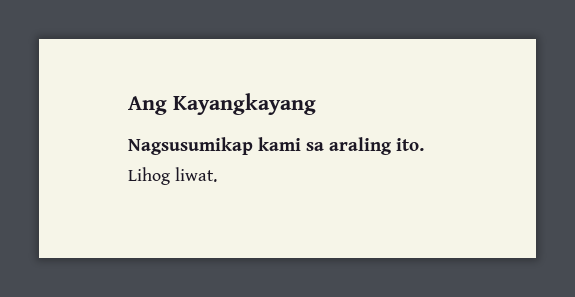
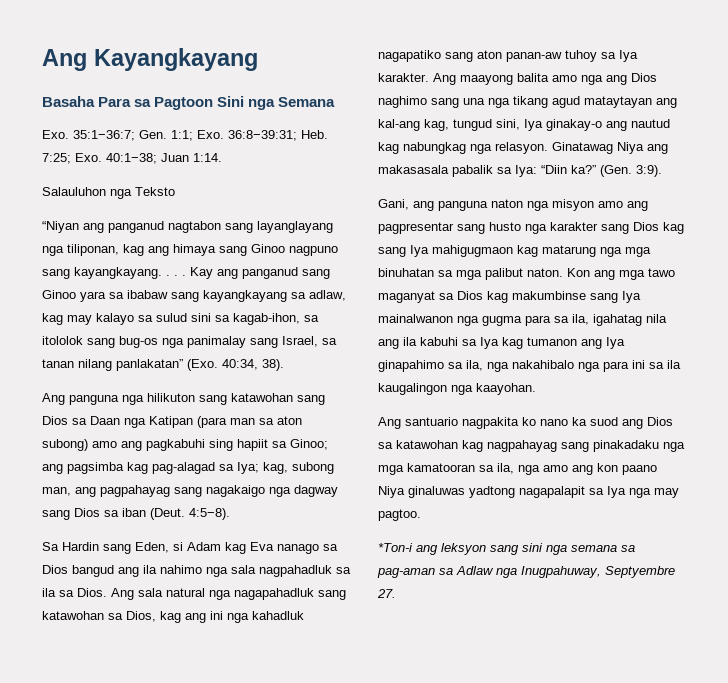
[128,137,424,155] [128,167,217,185] Nagsusumikap kami sa araling ito. // Lihog liwat. -> [42,96,336,110] [42,130,328,141] [42,153,222,164] [42,187,175,199] [42,221,333,233] [42,244,338,256] [42,267,330,279] [42,290,346,302] [42,313,319,325] [42,336,337,348] [42,359,284,371] [42,393,325,405] [42,416,302,428] [42,439,328,451] [42,462,334,474] [42,485,338,497] [42,508,230,520] [42,542,338,554] [42,565,351,577] [42,588,346,600] [42,611,304,623] [378,50,638,62] [378,73,657,85] [378,96,677,108] [378,119,670,131] [378,142,668,154] [378,165,662,177] [378,199,648,211] [378,222,684,234] [378,245,651,257] [378,268,675,280] [378,291,641,303] [378,314,667,326] [378,337,625,349] [378,360,681,372] [378,383,536,395] [378,417,673,429] [378,440,685,452] [378,463,657,475] [378,486,679,498] [378,509,421,521] [378,543,635,555] [377,566,675,578] [377,589,396,598] Basaha Para sa Pagtoon Sini nga Semana // Exo. 35:1−36:7; Gen. 1:1; Exo. 36:8−39:31; Heb. 7:25; Exo. 40:1−38; Juan 1:14. // Salauluhon nga Teksto // “Niyan ang panganud nagtabon sang layanglayang nga tiliponan, kag ang himaya sang Ginoo nagpuno sang kayangkayang. . . . Kay ang panganud sang Ginoo yara sa ibabaw sang kayangkayang sa adlaw, kag may kalayo sa sulud sini sa kagab-ihon, sa itololok sang bug-os nga panimalay sang Israel, sa tanan nilang panlakatan” (Exo. 40:34, 38). // Ang panguna nga hilikuton sang katawohan sang Dios sa Daan nga Katipan (para man sa aton subong) amo ang pagkabuhi sing hapiit sa Ginoo; ang pagsimba kag pag-alagad sa Iya; kag, subong man, ang pagpahayag sang nagakaigo nga dagway sang Dios sa iban (Deut. 4:5−8). // Sa Hardin sang Eden, si Adam kag Eva nanago sa Dios bangud ang ila nahimo nga sala nagpahadluk sa ila sa Dios. Ang sala natural nga nagapahadluk sang katawohan sa Dios, kag ang ini nga kahadluk nagapatiko sang aton panan-aw tuhoy sa Iya karakter. Ang maayong balita amo nga ang Dios naghimo sang una nga tikang agud mataytayan ang kal-ang kag, tungud sini, Iya ginakay-o ang nautud kag nabungkag nga relasyon. Ginatawag Niya ang makasasala pabalik sa Iya: “Diin ka?” (Gen. 3:9). // Gani, ang panguna naton nga misyon amo ang pagpresentar sang husto nga karakter sang Dios kag sang Iya mahigugmaon kag matarung nga mga binuhatan sa mga palibut naton. Kon ang mga tawo maganyat sa Dios kag makumbinse sang Iya mainalwanon nga gugma para sa ila, igahatag nila ang ila kabuhi sa Iya kag tumanon ang Iya ginapahimo sa ila, nga nakahibalo nga para ini sa ila kaugalingon nga kaayohan. // Ang santuario nagpakita ko nano ka suod ang Dios sa katawohan kag nagpahayag sang pinakadaku nga mga kamatooran sa ila, nga amo ang kon paano Niya ginaluwas yadtong nagapalapit sa Iya nga may pagtoo. // *Ton-i ang leksyon sang sini nga semana sa pag-aman sa Adlaw nga Inugpahuway, Septyembre 27.

